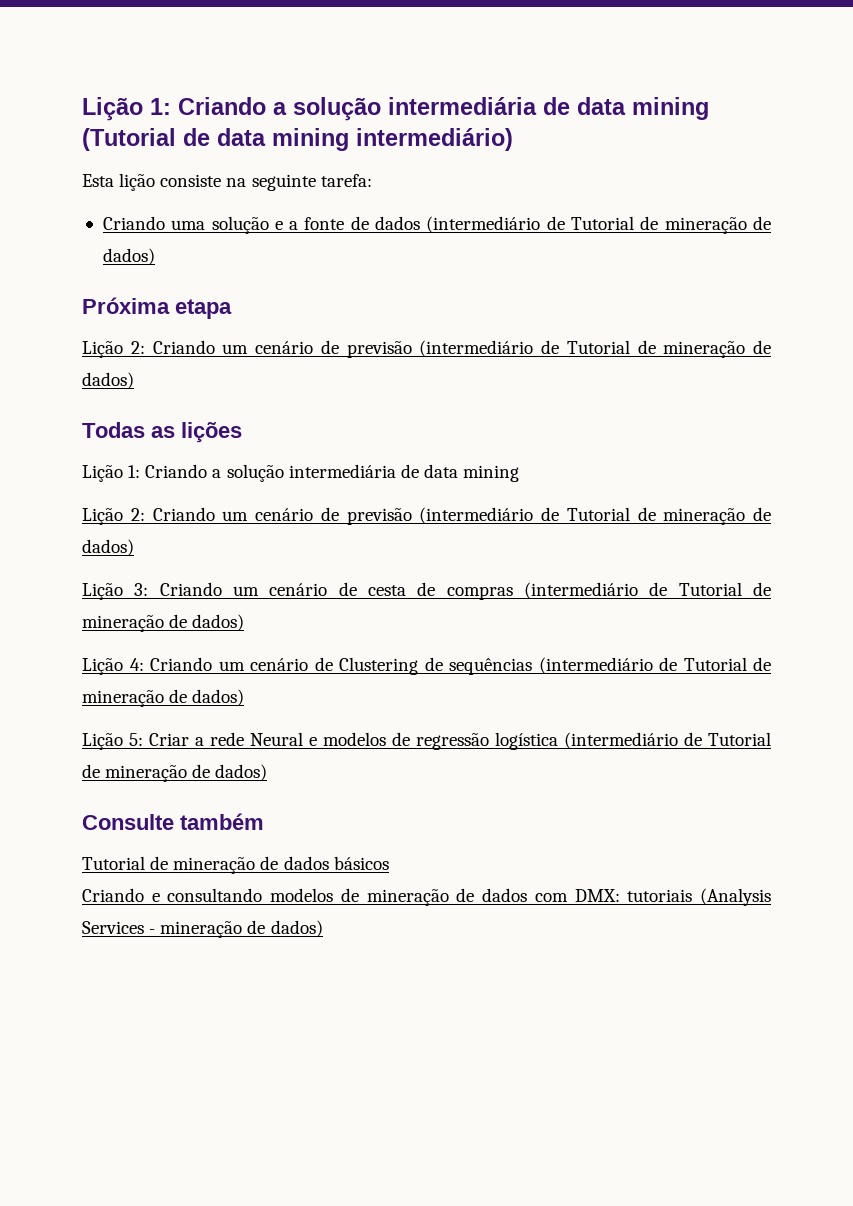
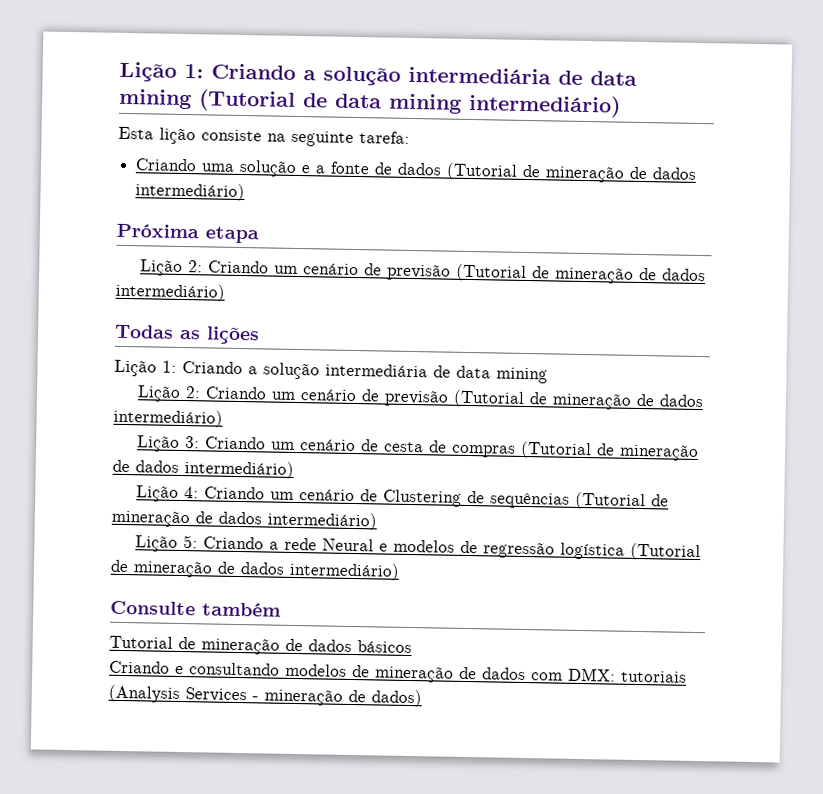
[426,216,771,234] [102,248,155,265] (intermediário de Tutorial de mineração de dados) -> [446,162,698,183] [135,182,246,202] (Tutorial de mineração de dados intermediário)
[419,340,771,358] [82,372,134,389] (intermediário de Tutorial de mineração de dados) -> [456,263,707,284] [115,282,225,302] (Tutorial de mineração de dados intermediário)
[419,507,771,525] [82,539,134,556] (intermediário de Tutorial de mineração de dados) -> [453,389,705,410] [113,408,223,428] (Tutorial de mineração de dados intermediário)
[524,582,772,599] [82,614,245,632] (intermediário de Tutorial de mineração de dados) -> [520,440,700,462] [112,459,294,479] (Tutorial de mineração de dados intermediário)
[538,657,771,674] [82,689,245,707] (intermediário de Tutorial de mineração de dados) -> [575,491,670,511] [111,509,377,531] (Tutorial de mineração de dados intermediário)
[149,733,189,746] Criar -> [203,536,265,550] Criando
[564,732,771,749] [82,764,268,782] (intermediário de Tutorial de mineração de dados) -> [630,542,702,562] [110,559,400,581] (Tutorial de mineração de dados intermediário)

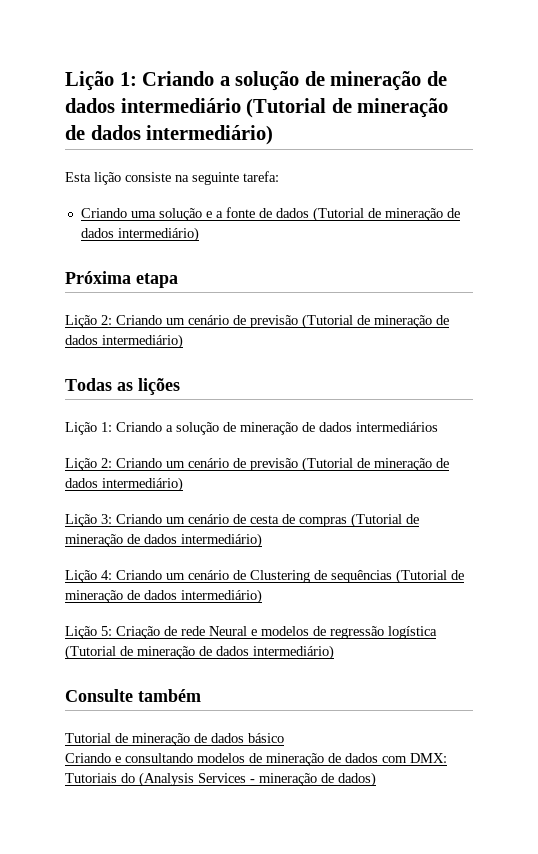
[119,61,637,86] [119,88,462,114] Lição 1: Criando a solução intermediária de data mining (Tutorial de data mining -> [65,71,447,91] [65,98,449,118] [65,125,141,140] Lição 1: Criando a solução de mineração de dados intermediário (Tutorial de mineração de dados
[325,363,548,384] intermediária de data mining -> [223,422,438,435] de mineração de dados intermediários
[203,536,280,550] Criando a -> [116,626,177,639] Criação de
[357,640,412,654] básicos -> [248,733,284,743] básico
[621,670,687,683] tutoriais -> [65,773,135,783] Tutoriais do

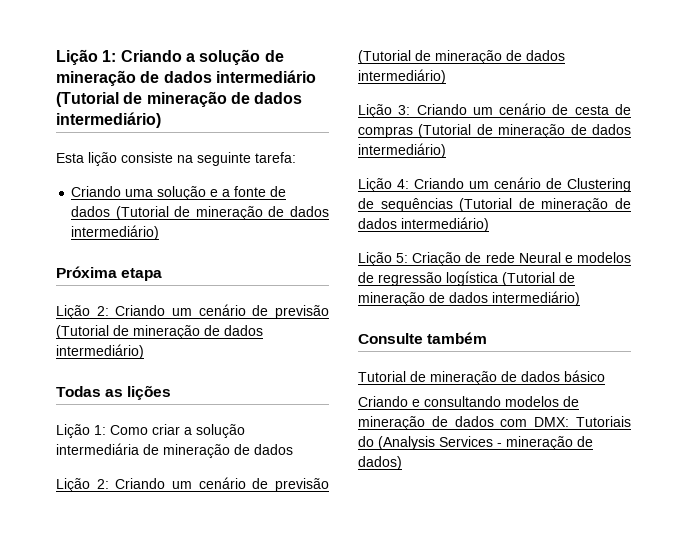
[116,422,438,435] Criando a solução de mineração de dados intermediários -> [110,424,245,438] [56,443,293,458] Como criar a solução intermediária de mineração de dados

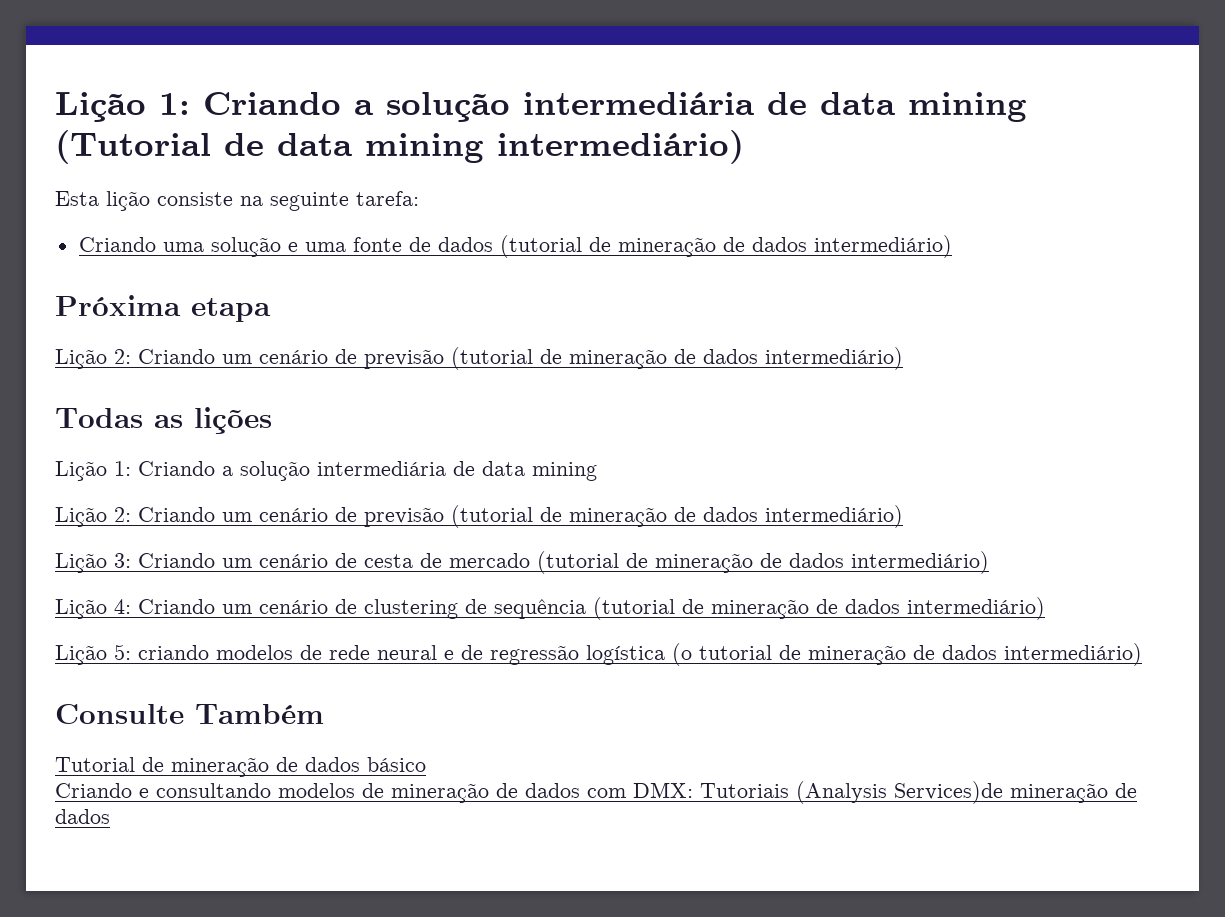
[56,49,284,65] [56,70,316,86] [56,91,303,107] Lição 1: Criando a solução de mineração de dados intermediário (Tutorial de mineração de dados -> [55,92,1027,122] [55,130,484,164] Lição 1: Criando a solução intermediária de data mining (Tutorial de data mining
[222,189,231,197] a -> [304,242,346,252] uma
[115,206,169,220] (Tutorial -> [499,235,582,258] (tutorial
[56,325,109,339] (Tutorial -> [451,347,533,370] (tutorial
[110,424,245,438] [56,443,293,458] [56,477,329,492] [358,50,411,64] Como criar a solução intermediária de mineração de dados // Lição 2: Criando um cenário de previsão (Tutorial -> [138,461,597,481] [55,505,533,528] Criando a solução intermediária de data mining // Lição 2: Criando um cenário de previsão (tutorial
[358,124,472,138] compras (Tutorial -> [449,551,619,574] mercado (tutorial
[567,178,631,192] [358,198,513,212] Clustering de sequências (Tutorial -> [364,597,675,620] clustering de sequência (tutorial
[412,252,631,266] Criação de rede Neural e modelos -> [138,645,454,660] criando modelos de rede neural e
[502,272,555,286] (Tutorial -> [672,643,772,666] (o tutorial
[427,332,488,344] também -> [195,704,324,724] Também
[358,436,593,450] [358,456,402,470] do (Analysis Services - mineração de dados) -> [796,781,1137,804] [55,809,110,824] (Analysis Services)de mineração de dados

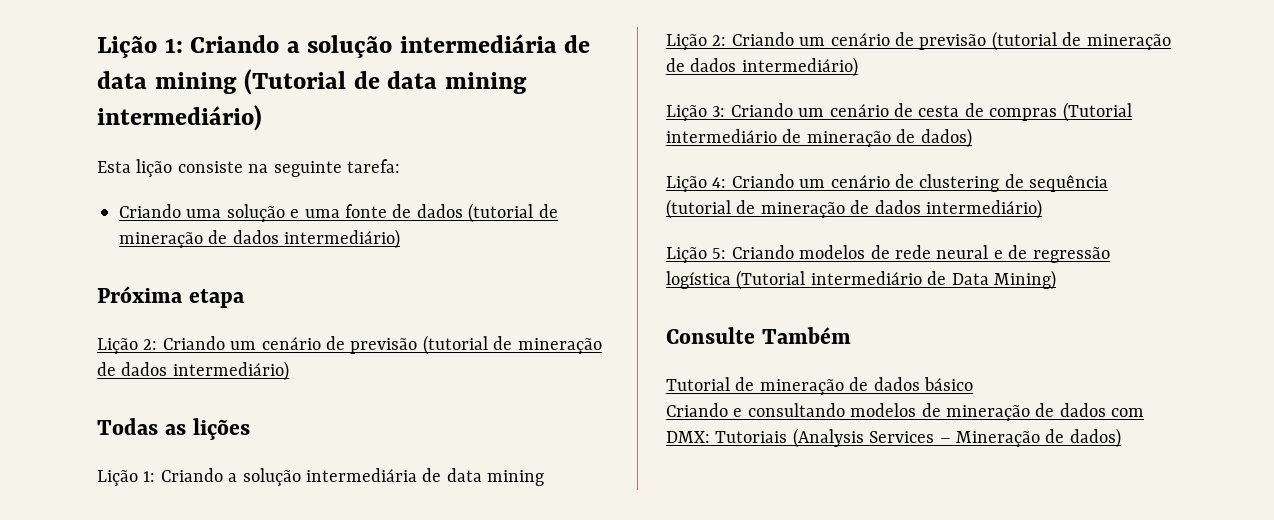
[449,551,989,574] mercado (tutorial de mineração de dados intermediário) -> [989,102,1132,122] [666,128,972,148] compras (Tutorial intermediário de mineração de dados)
[138,645,209,660] criando -> [731,245,794,259] Criando
[672,643,1142,666] (o tutorial de mineração de dados intermediário) -> [736,270,1056,290] (Tutorial intermediário de Data Mining)
[894,781,1137,804] [55,809,110,824] Services)de mineração de dados -> [869,428,1121,448] Services – Mineração de dados)

